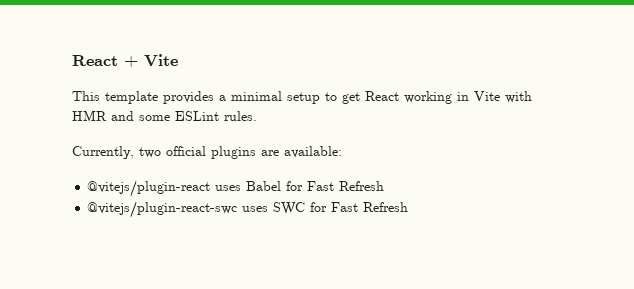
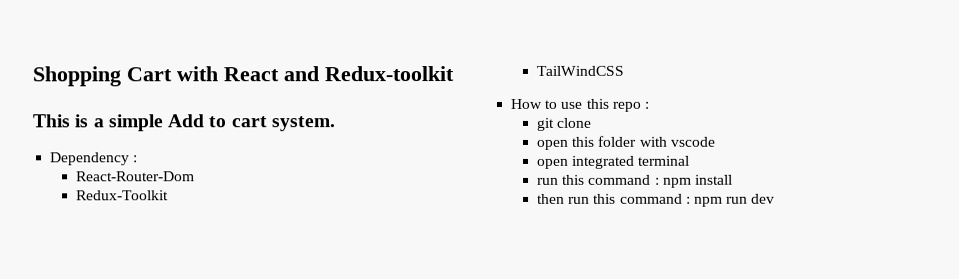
[72,54,178,67] [72,91,532,104] [72,110,257,121] [72,146,342,159] [87,180,385,197] [87,201,409,218] React + Vite // This template provides a minimal setup to get React working in Vite with HMR and some ESLint rules. // Currently, two official plugins are available: // @vitejs/plugin-react uses Babel for Fast Refresh // @vitejs/plugin-react-swc uses SWC for Fast Refresh -> [32,66,454,87] [32,114,335,132] [50,152,139,166] [76,171,196,182] [76,190,170,201] [536,65,625,76] [510,98,649,112] [536,117,592,131] [537,135,716,150] [537,155,691,169] [537,174,733,188] [537,193,776,207] Shopping Cart with React and Redux-toolkit // This is a simple Add to cart system. // Dependency : // React-Router-Dom // Redux-Toolkit // TailWindCSS // How to use this repo : // git clone // open this folder with vscode // open integrated terminal // run this command : npm install // then run this command : npm run dev

